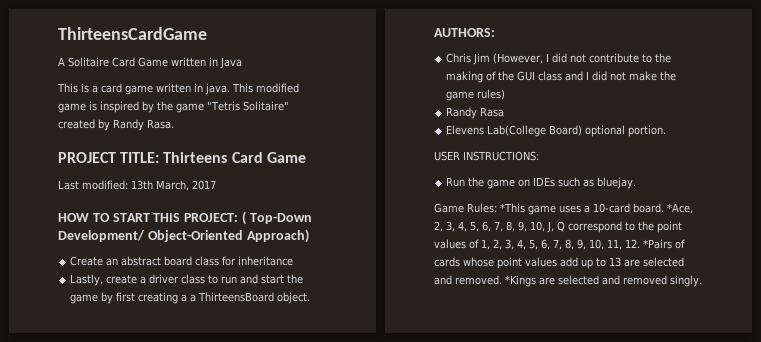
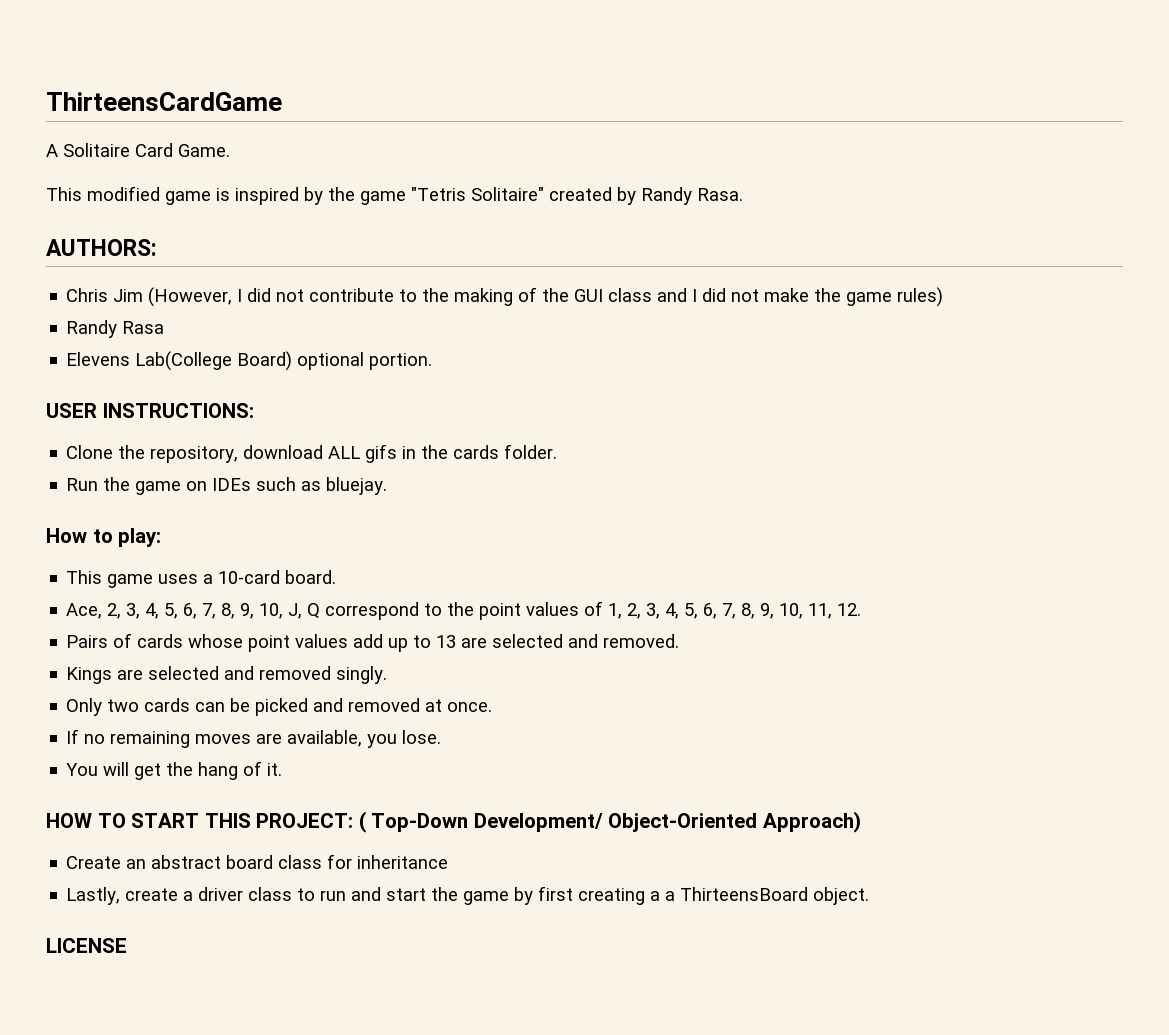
[138,57,242,69] [57,83,230,95] Game written in Java // This is a card game written in java. -> [178,144,230,157] Game. //
[58,152,306,163] [58,180,216,191] PROJECT TITLE: Thirteens Card Game // Last modified: 13th March, 2017 -> [46,239,157,256] [66,287,944,307] [66,320,165,338] [66,351,433,371] [46,403,254,418] [66,444,558,463] [66,477,388,495] [46,528,162,547] [66,570,337,588] [66,601,862,620] [66,633,680,652] [66,666,388,684] [66,698,493,716] [66,729,442,748] [66,761,283,780] AUTHORS: // Chris Jim (However, I did not contribute to the making of the GUI class and I did not make the game rules) // Randy Rasa // Elevens Lab(College Board) optional portion. // USER INSTRUCTIONS: // Clone the repository, download ALL gifs in the cards folder. // Run the game on IDEs such as bluejay. // How to play: // This game uses a 10-card board. // Ace, 2, 3, 4, 5, 6, 7, 8, 9, 10, J, Q correspond to the point values of 1, 2, 3, 4, 5, 6, 7, 8, 9, 10, 11, 12. // Pairs of cards whose point values add up to 13 are selected and removed. // Kings are selected and removed singly. // Only two cards can be picked and removed at once. // If no remaining moves are available, you lose. // You will get the hang of it.
[434,28,495,37] [446,53,672,65] [446,71,677,83] [446,89,506,101] [446,107,505,119] [446,125,667,137] [434,151,539,161] [446,177,637,189] [434,203,693,215] [434,221,682,233] [434,239,685,250] [434,257,684,269] [434,275,702,287] AUTHORS: // Chris Jim (However, I did not contribute to the making of the GUI class and I did not make the game rules) // Randy Rasa // Elevens Lab(College Board) optional portion. // USER INSTRUCTIONS: // Run the game on IDEs such as bluejay. // Game Rules: *This game uses a 10-card board. *Ace, 2, 3, 4, 5, 6, 7, 8, 9, 10, J, Q correspond to the point values of 1, 2, 3, 4, 5, 6, 7, 8, 9, 10, 11, 12. *Pairs of cards whose point values add up to 13 are selected and removed. *Kings are selected and removed singly. -> [46,938,127,953] LICENSE

